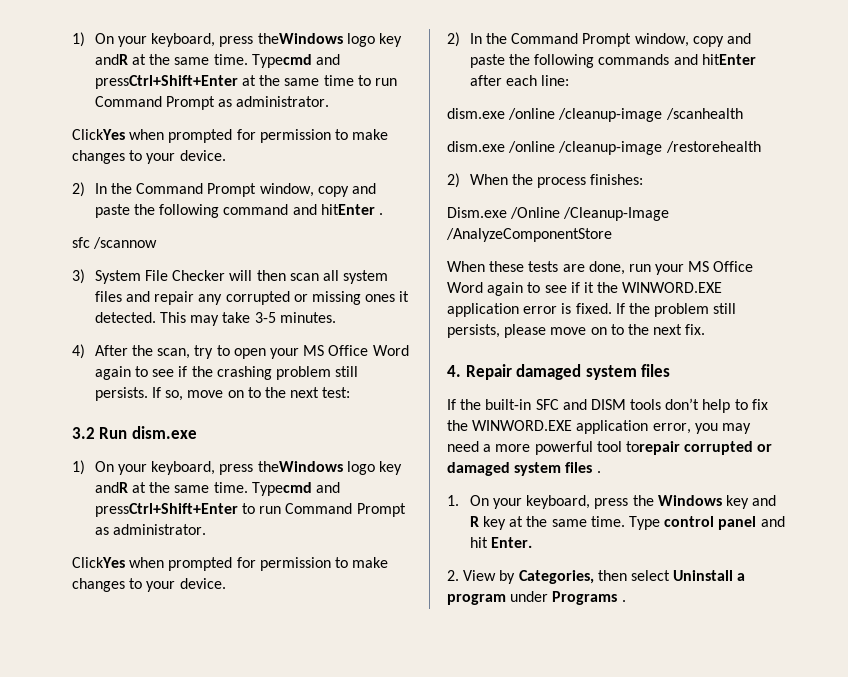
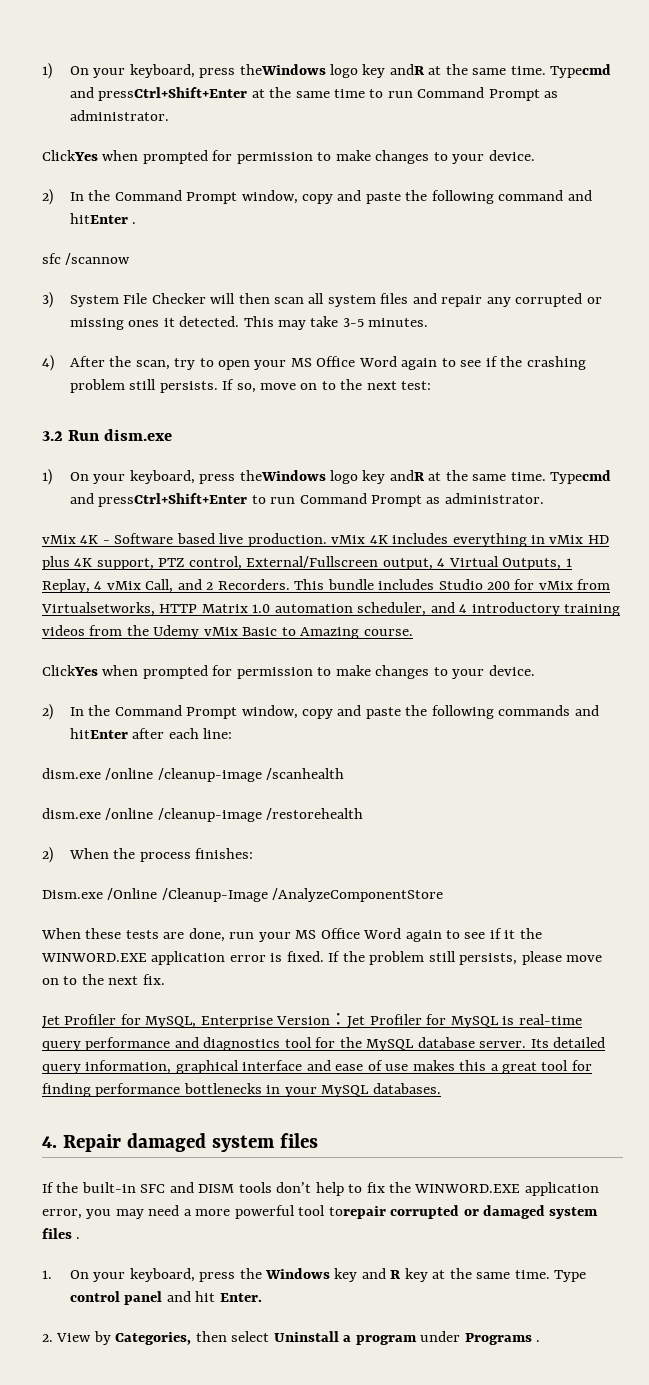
(207, 529) none -> [42,533,609,547] [42,556,572,570] [42,579,611,593] [41,602,621,616] [42,625,413,639] // vMix 4K - Software based live production. vMix 4K includes everything in vMix HD plus 4K support, PTZ control, External/Fullscreen output, 4 Virtual Outputs, 1 Replay, 4 vMix Call, and 2 Recorders. This bundle includes Studio 200 for vMix from Virtualsetworks, HTTP Matrix 1.0 automation scheduler, and 4 introductory training videos from the Udemy vMix Basic to Amazing course.
(706, 329) none -> [42,1013,582,1028] [42,1037,606,1051] [42,1060,592,1074] [42,1083,441,1097] // Jet Profiler for MySQL, Enterprise Version：Jet Profiler for MySQL is real-time query performance and diagnostics tool for the MySQL database server. Its detailed query information, graphical interface and ease of use makes this a great tool for finding performance bottlenecks in your MySQL databases.

